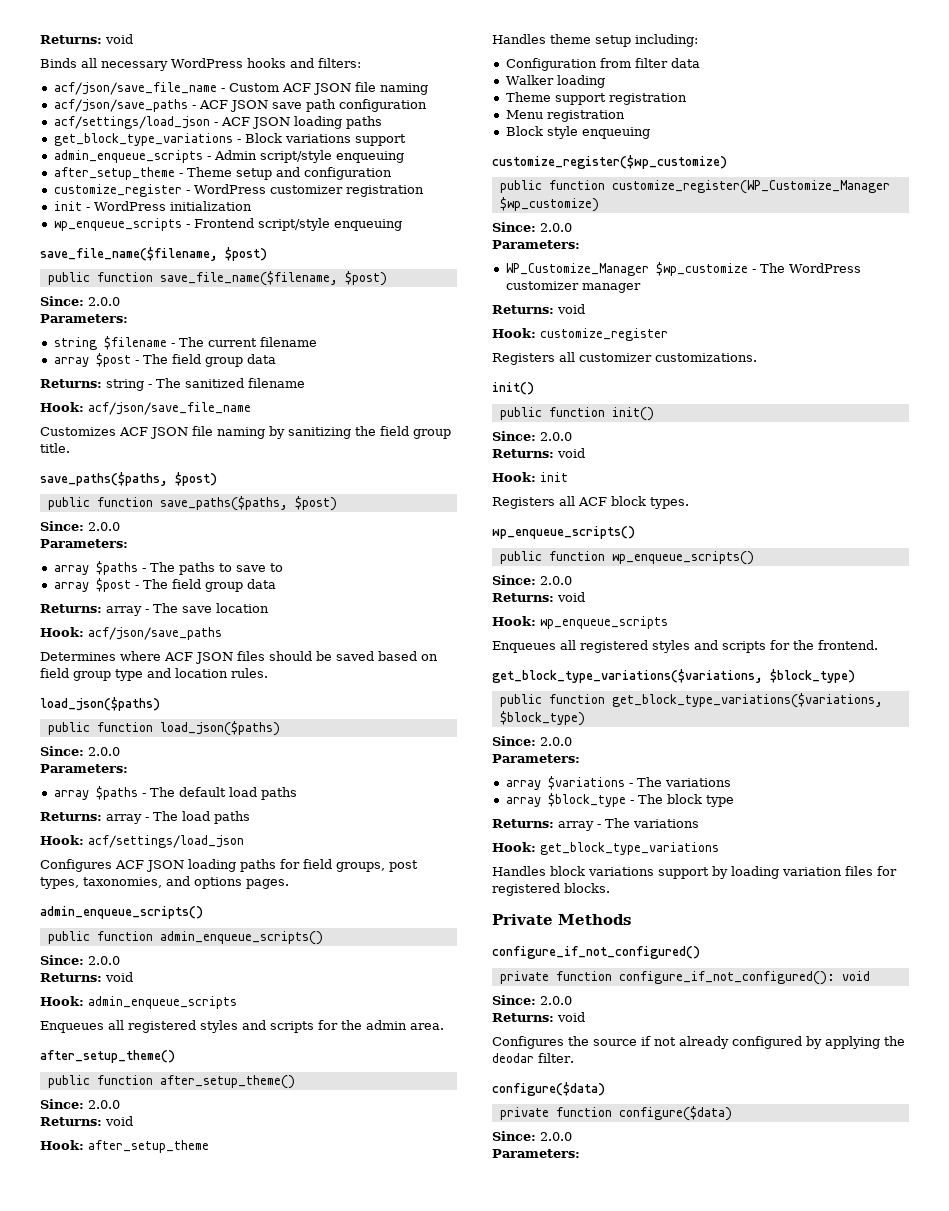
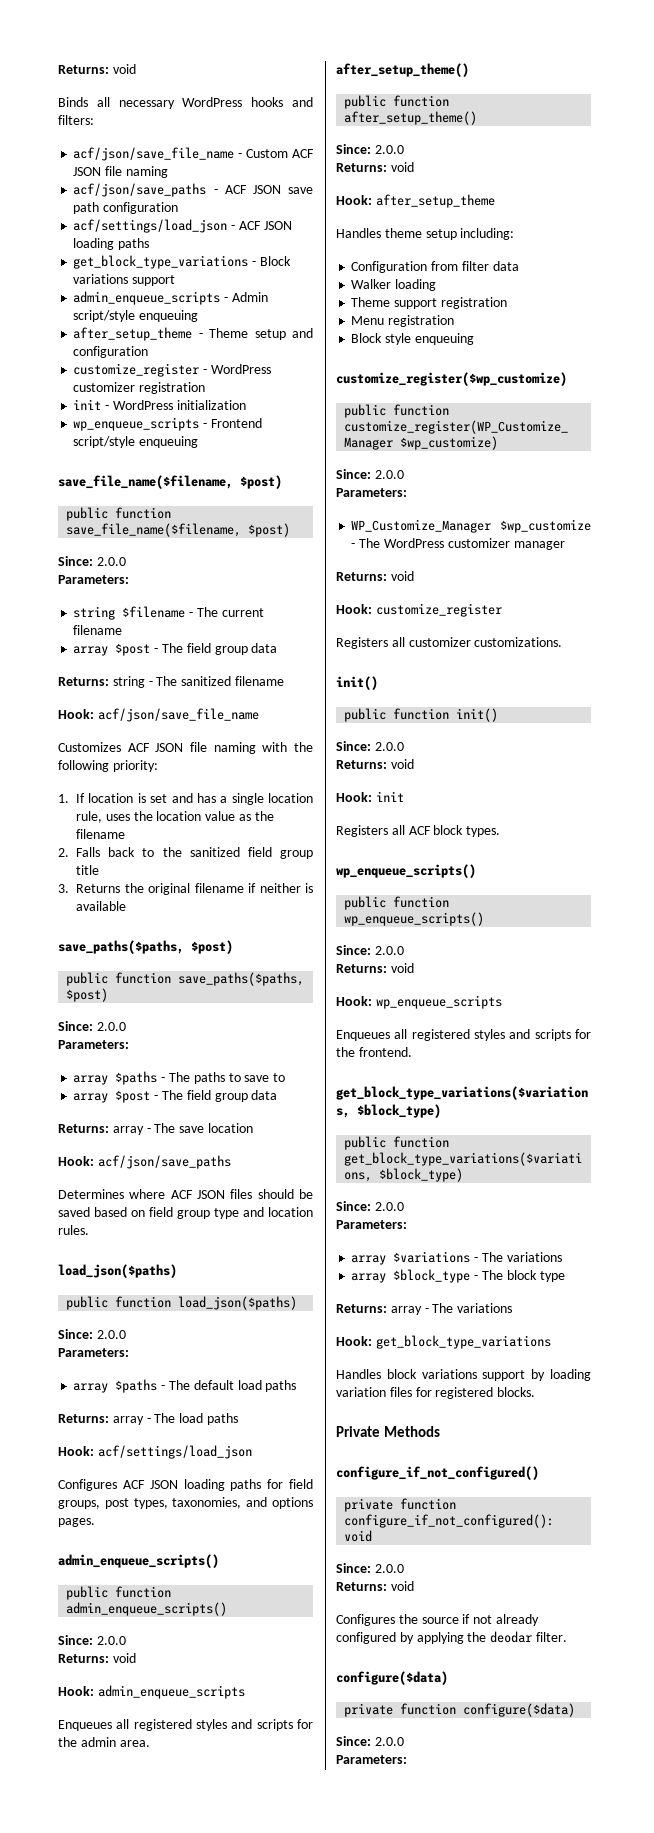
[269,426,451,439] [40,443,70,453] by sanitizing the field group title. -> [262,742,313,752] [58,760,158,772] [58,793,313,805] [76,811,274,823] [76,829,125,839] [58,847,313,859] [76,865,99,875] [58,883,313,895] [76,901,126,911] with the following priority: // 1. If location is set and has a single location rule, uses the location value as the filename // 2. Falls back to the sanitized field group title // 3. Returns the original filename if neither is available

